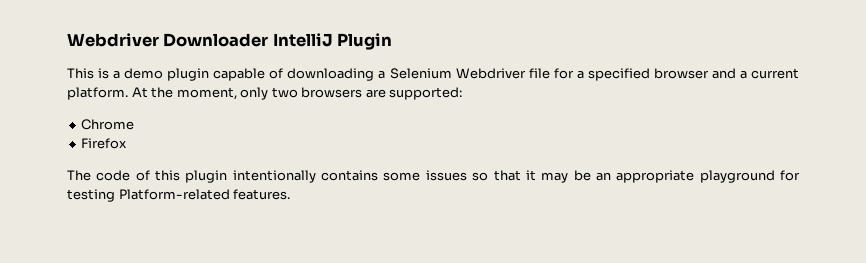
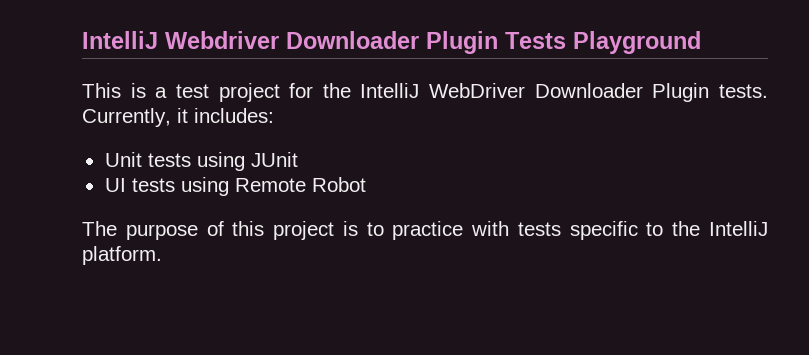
(67, 40) none -> [82,31,158,49] IntelliJ
[272,33,393,50] IntelliJ Plugin -> [426,31,701,54] Plugin Tests Playground
[124,68,799,81] [67,87,463,100] [81,119,135,130] [81,138,128,149] demo plugin capable of downloading a Selenium Webdriver file for a specified browser and a current platform. At the moment, only two browsers are supported: // Chrome // Firefox -> [175,83,768,102] [82,108,274,127] [104,152,298,171] [104,177,366,196] test project for the IntelliJ WebDriver Downloader Plugin tests. Currently, it includes: // Unit tests using JUnit // UI tests using Remote Robot
[96,170,131,181] code -> [125,224,198,240] purpose
[185,170,801,183] [67,189,291,202] plugin intentionally contains some issues so that it may be an appropriate playground for testing Platform-related features. -> [273,221,768,240] [82,246,162,265] project is to practice with tests specific to the IntelliJ platform.

